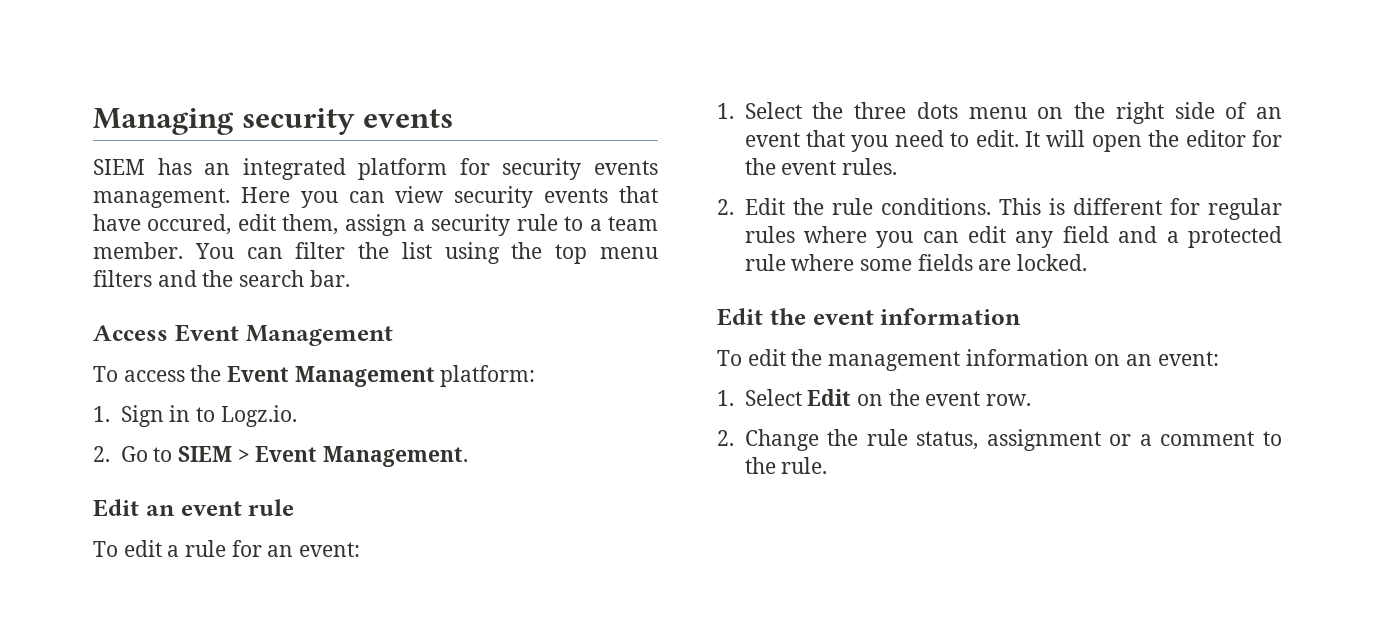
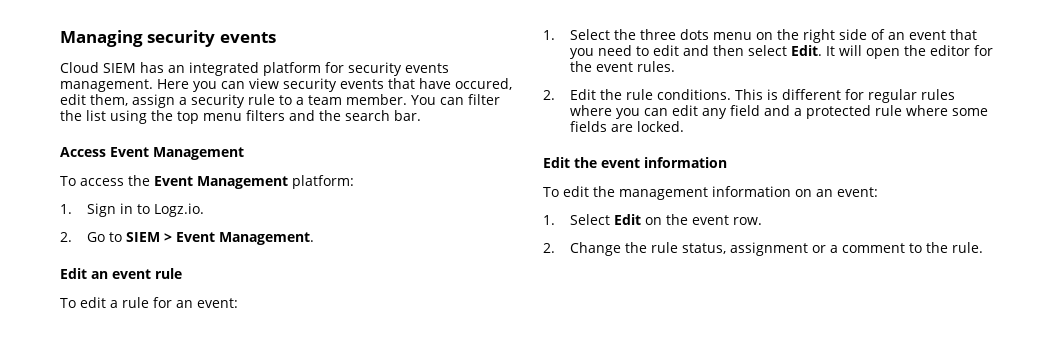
(454, 118) none -> [60,62,99,73] Cloud
[975,130,1019,147] edit. -> [652,45,822,56] edit and then select Edit.

